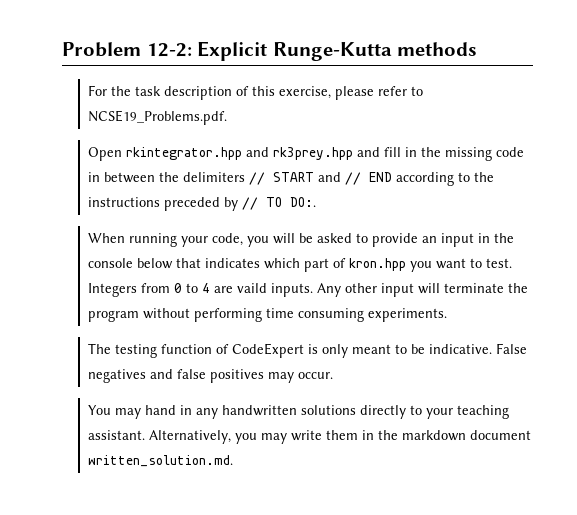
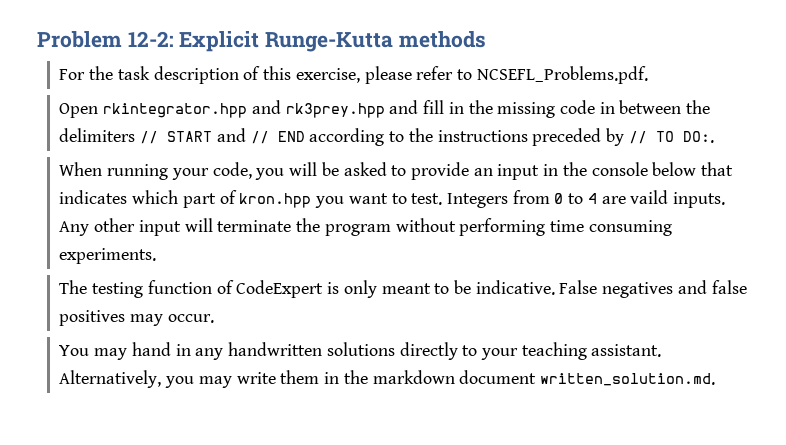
[88,110,228,125] NCSE19_Problems.pdf. -> [476,66,648,84] NCSEFL_Problems.pdf.

